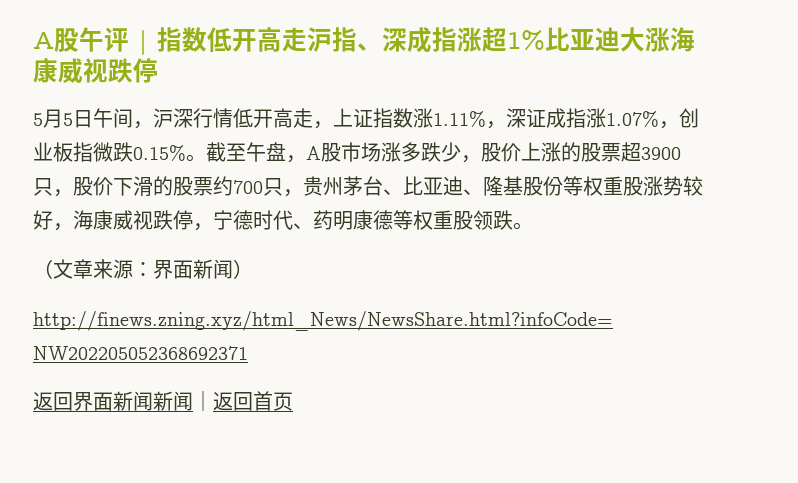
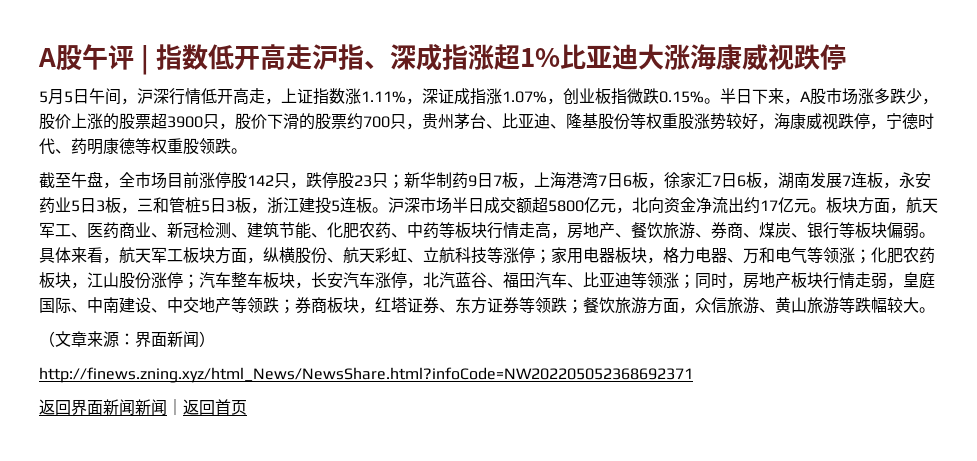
[206,142,286,162] 截至午盘 -> [720,88,784,104] 半日下来
(533, 226) none -> [39,171,931,189] [39,197,938,214] [39,222,935,239] [39,247,935,264] [39,272,935,289] [39,297,935,314] // 截至午盘，全市场目前涨停股142只，跌停股23只；新华制药9日7板，上海港湾7日6板，徐家汇7日6板，湖南发展7连板，永安药业5日3板，三和管桩5日3板，浙江建投5连板。沪深市场半日成交额超5800亿元，北向资金净流出约17亿元。板块方面，航天军工、医药商业、新冠检测、建筑节能、化肥农药、中药等板块行情走高，房地产、餐饮旅游、券商、煤炭、银行等板块偏弱。具体来看，航天军工板块方面，纵横股份、航天彩虹、立航科技等涨停；家用电器板块，格力电器、万和电气等领涨；化肥农药板块，江山股份涨停；汽车整车板块，长安汽车涨停，北汽蓝谷、福田汽车、比亚迪等领涨；同时，房地产板块行情走弱，皇庭国际、中南建设、中交地产等领跌；券商板块，红塔证券、东方证券等领跌；餐饮旅游方面，众信旅游、黄山旅游等跌幅较大。

